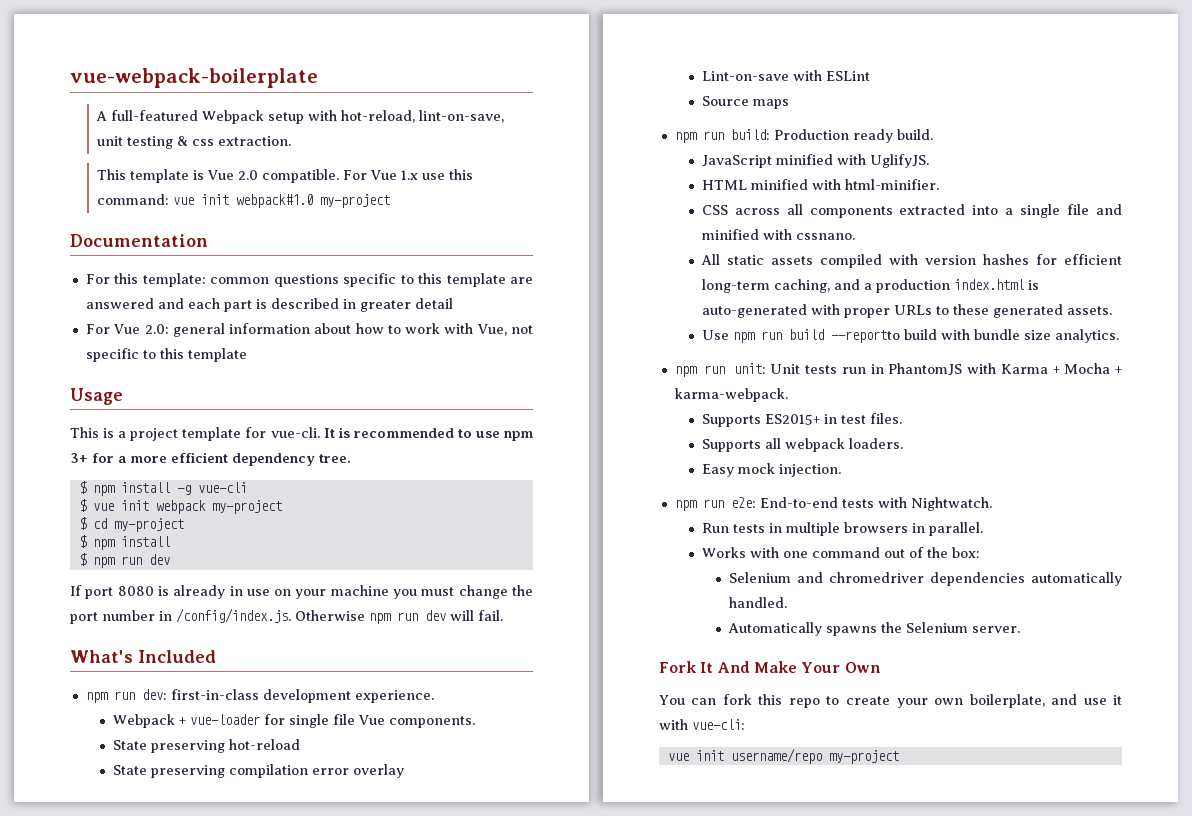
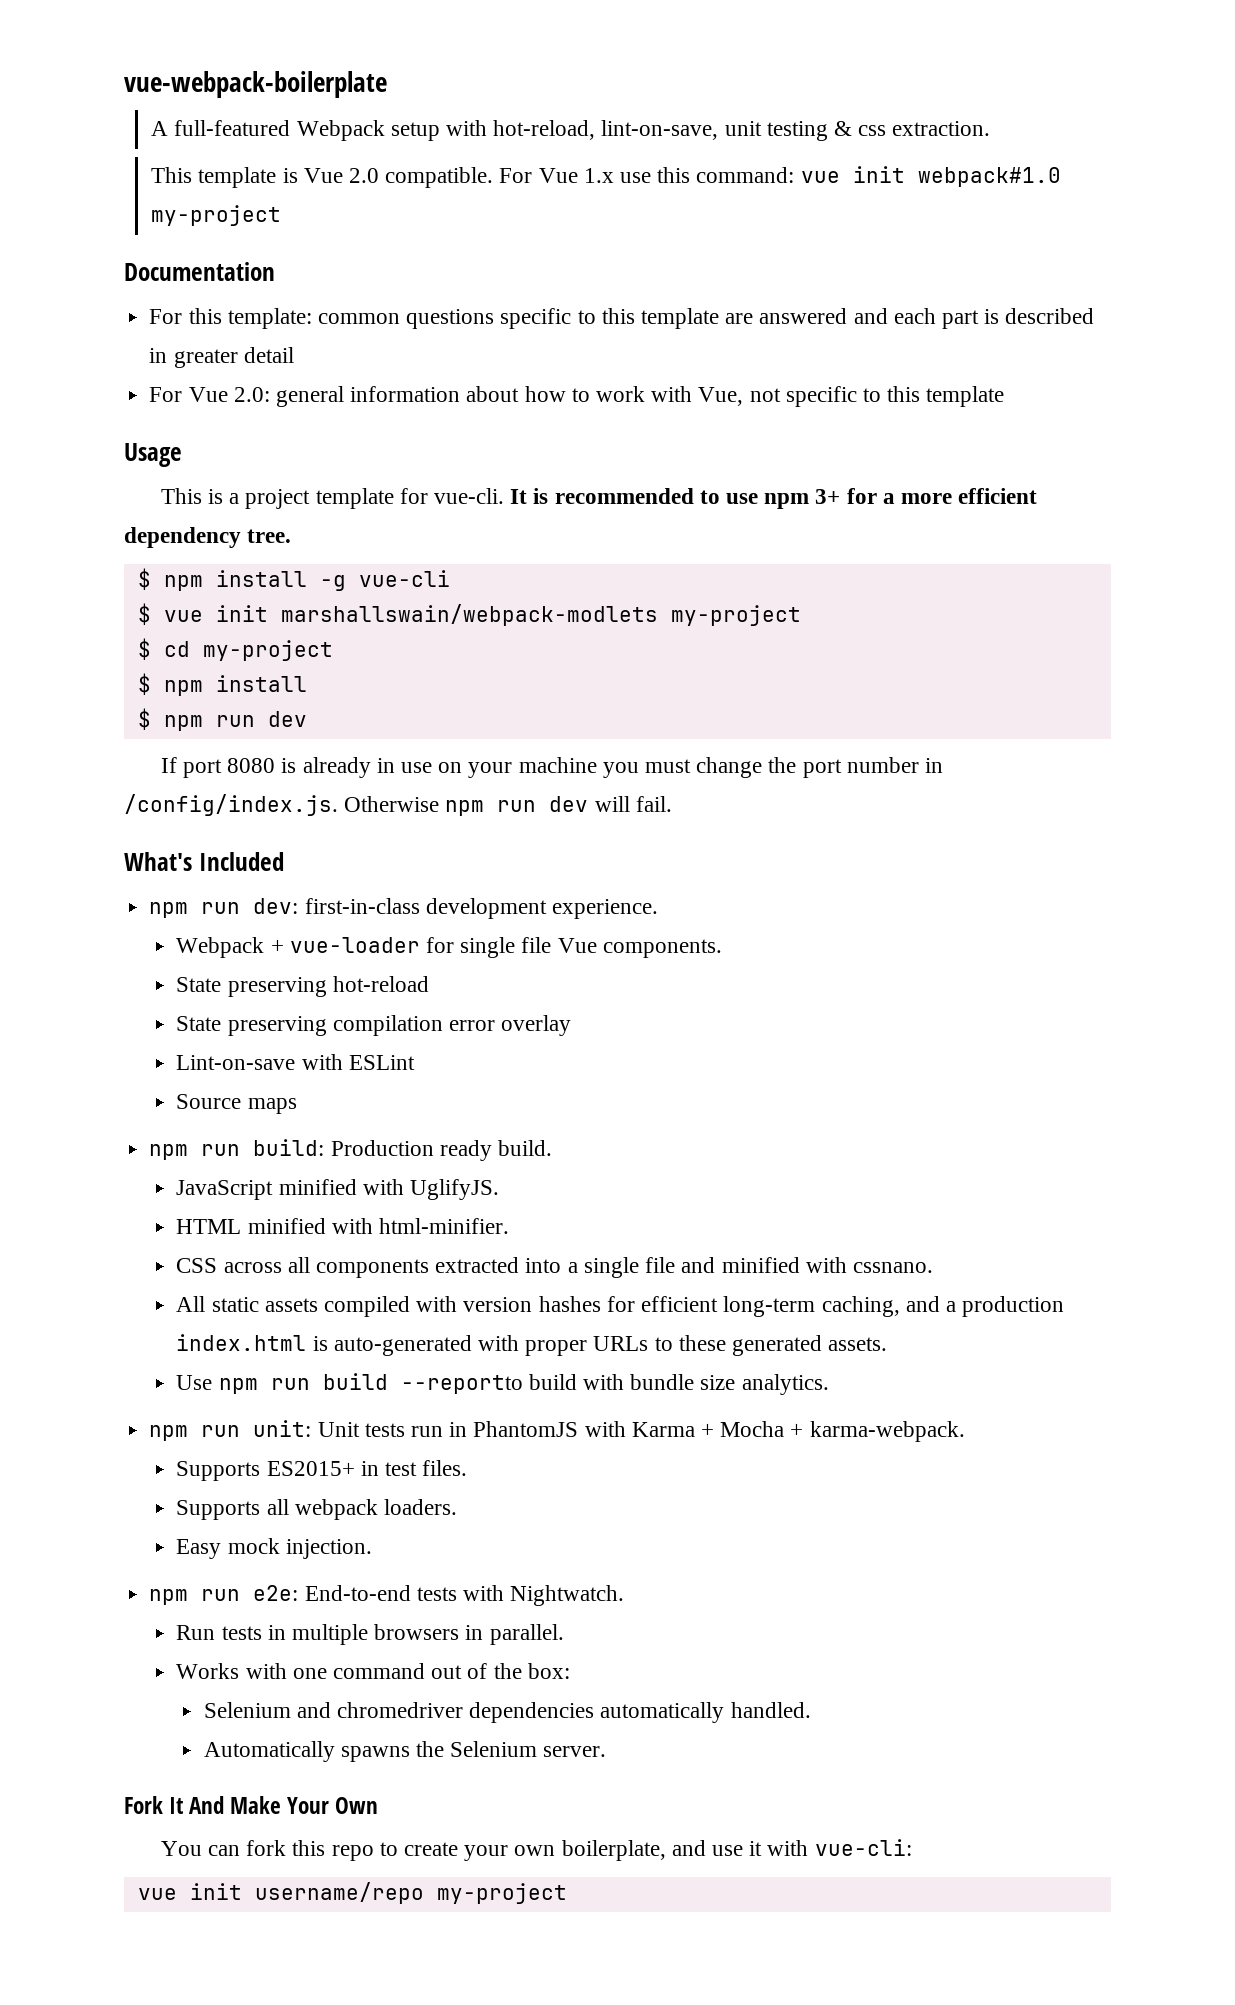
[155,500,206,514] webpack -> [280,604,658,626] marshallswain/webpack-modlets

